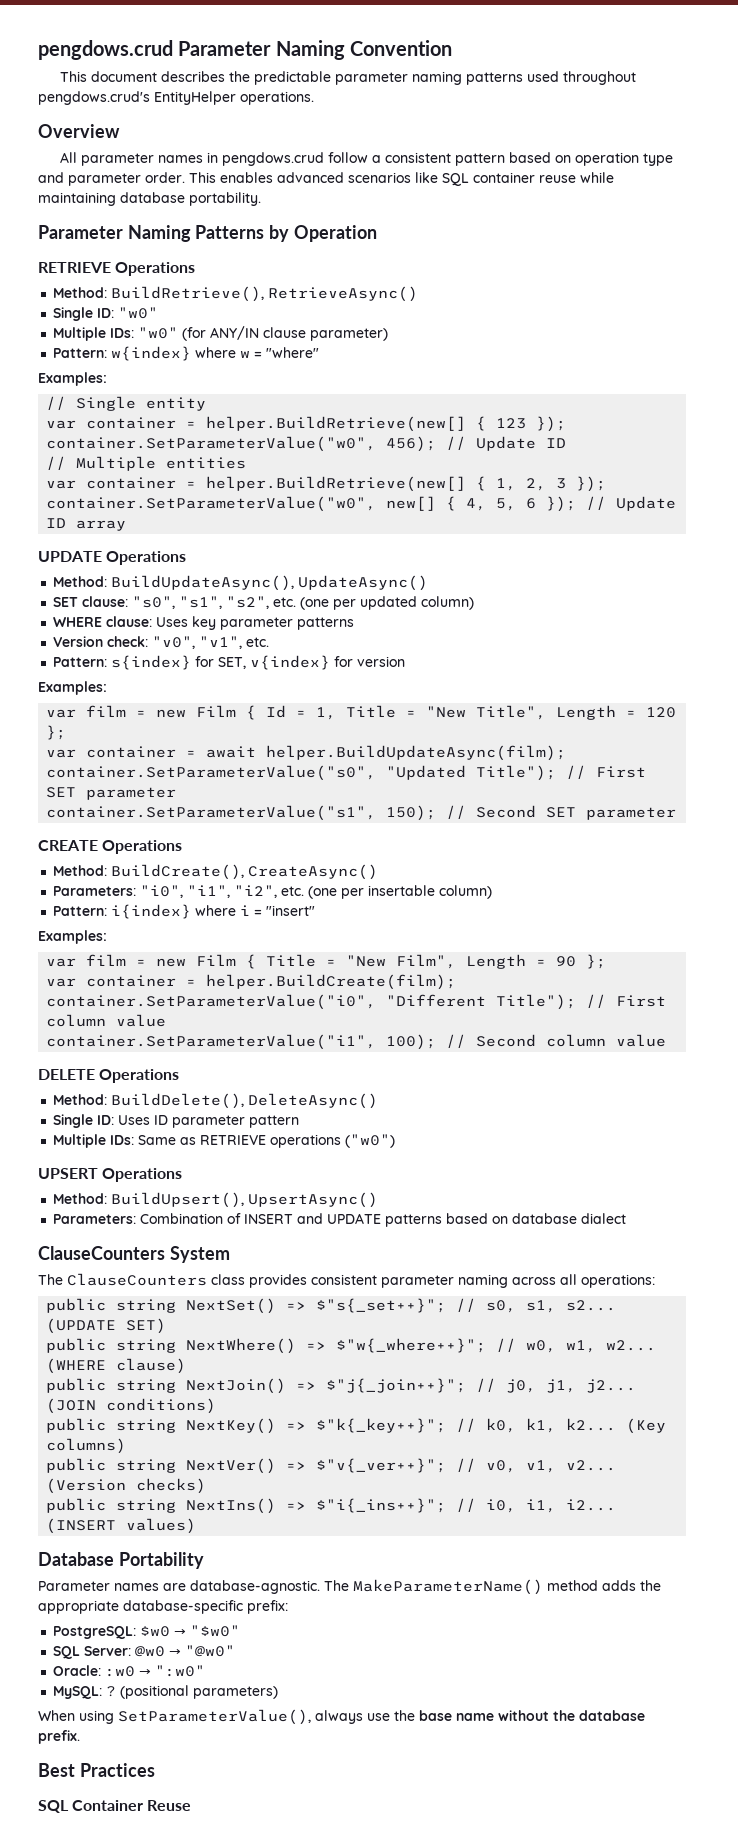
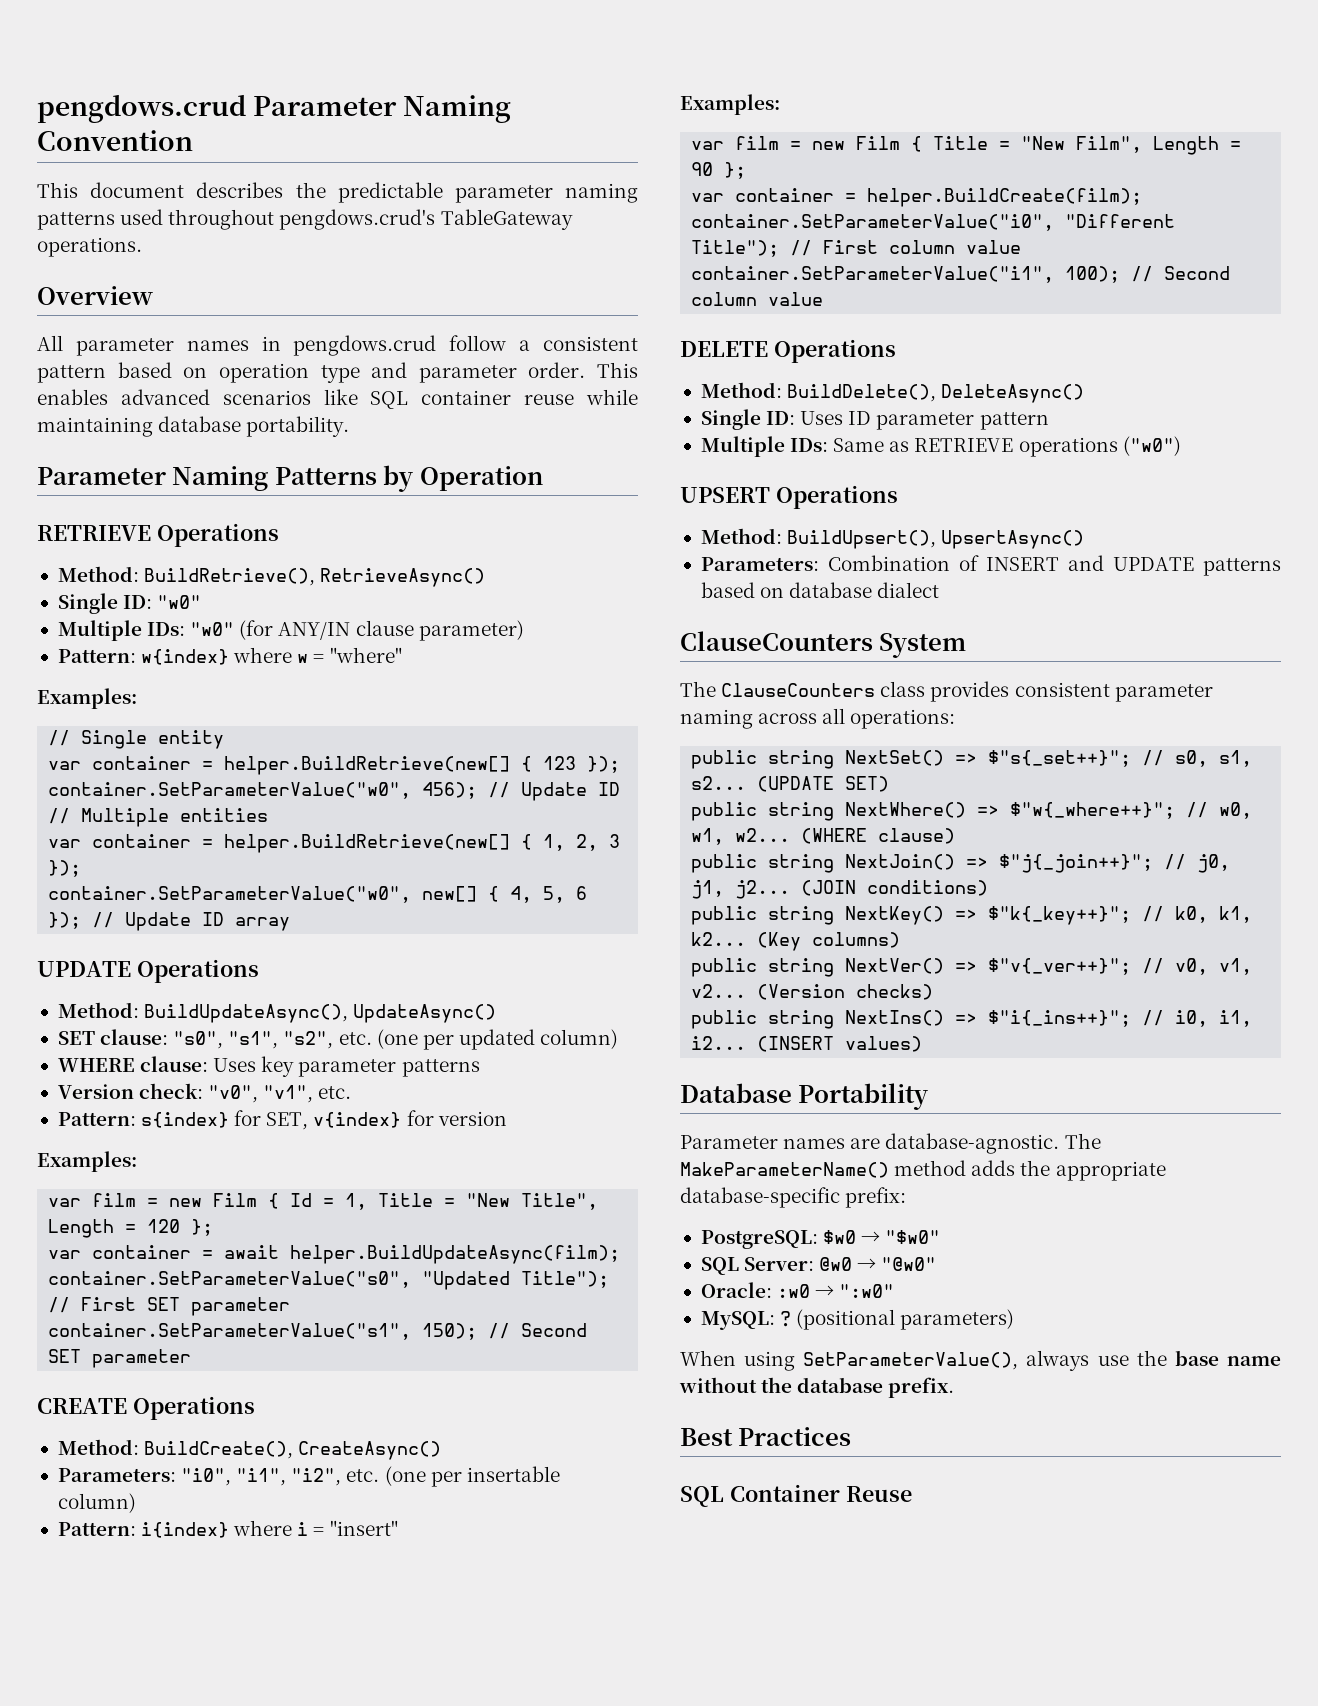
[154,91,236,105] EntityHelper -> [440,209,573,230] TableGateway

